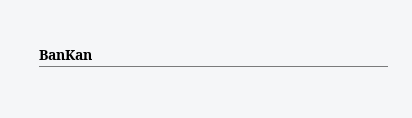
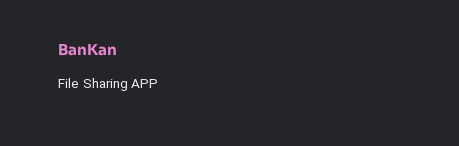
(92, 55) none -> [58,78,159,91] // File Sharing APP

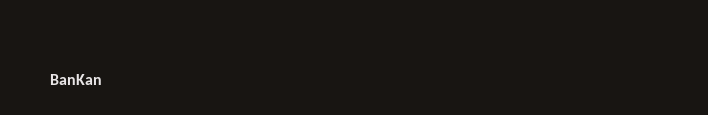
[58,78,159,91] // File Sharing APP -> (102, 79) none

